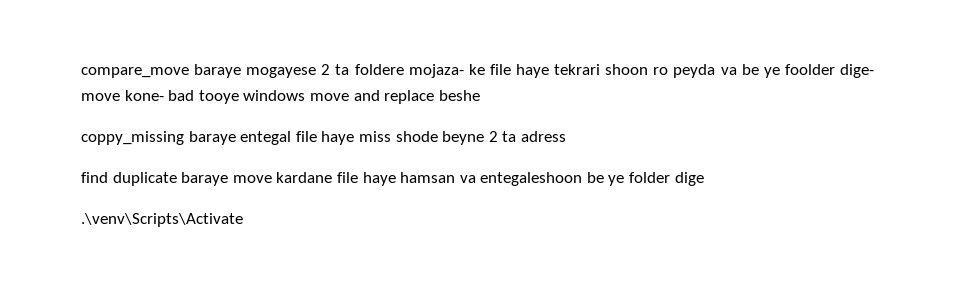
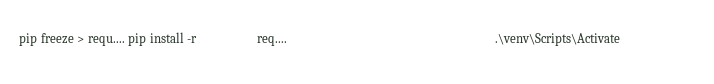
[81,64,874,78] [81,90,480,104] [81,131,566,145] [81,172,704,186] compare_move baraye mogayese 2 ta foldere mojaza- ke file haye tekrari shoon ro peyda va be ye foolder dige- move kone- bad tooye windows move and replace beshe // coppy_missing baraye entegal file haye miss shode beyne 2 ta adress // find duplicate baraye move kardane file haye hamsan va entegaleshoon be ye folder dige -> [19,32,287,46] pip freeze > requ.... pip install -r req....

